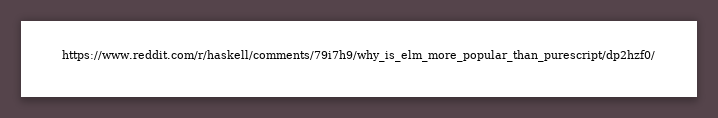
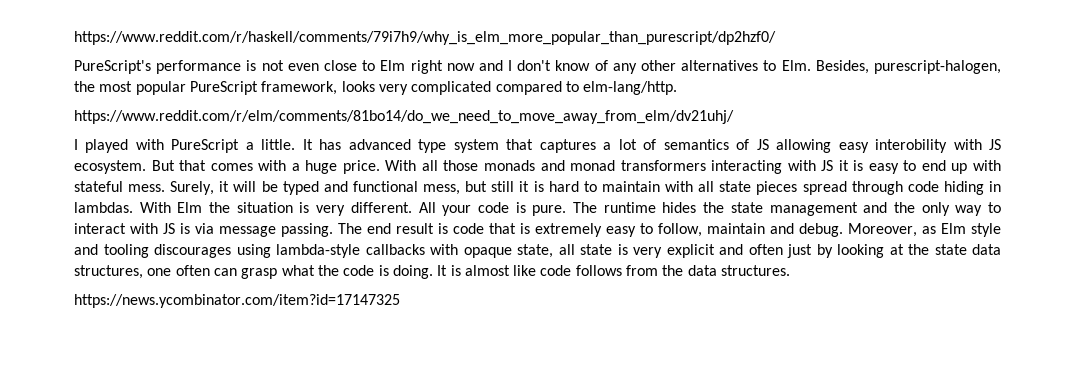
(655, 56) none -> [74,60,1001,74] [74,81,678,95] [74,110,734,124] [74,139,1002,153] [74,160,1001,174] [74,181,1002,195] [74,202,1001,216] [74,223,1001,237] [74,244,1001,258] [74,265,791,279] [74,294,400,308] // PureScript's performance is not even close to Elm right now and I don't know of any other alternatives to Elm. Besides, purescript-halogen, the most popular PureScript framework, looks very complicated compared to elm-lang/http. // https://www.reddit.com/r/elm/comments/81bo14/do_we_need_to_move_away_from_elm/dv21uhj/ // I played with PureScript a little. It has advanced type system that captures a lot of semantics of JS allowing easy interobility with JS ecosystem. But that comes with a huge price. With all those monads and monad transformers interacting with JS it is easy to end up with stateful mess. Surely, it will be typed and functional mess, but still it is hard to maintain with all state pieces spread through code hiding in lambdas. With Elm the situation is very different. All your code is pure. The runtime hides the state management and the only way to interact with JS is via message passing. The end result is code that is extremely easy to follow, maintain and debug. Moreover, as Elm style and tooling discourages using lambda-style callbacks with opaque state, all state is very explicit and often just by looking at the state data structures, one often can grasp what the code is doing. It is almost like code follows from the data structures. // https://news.ycombinator.com/item?id=17147325

